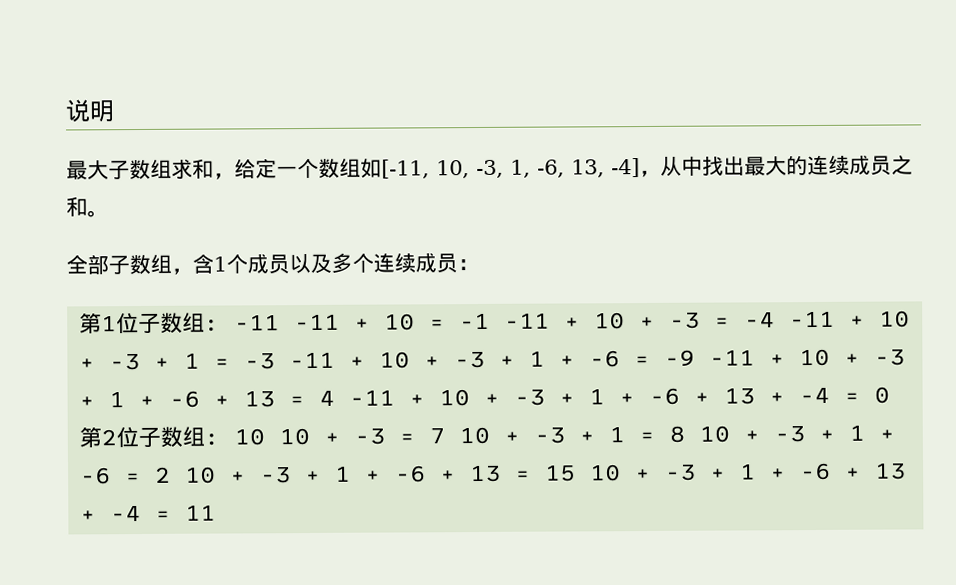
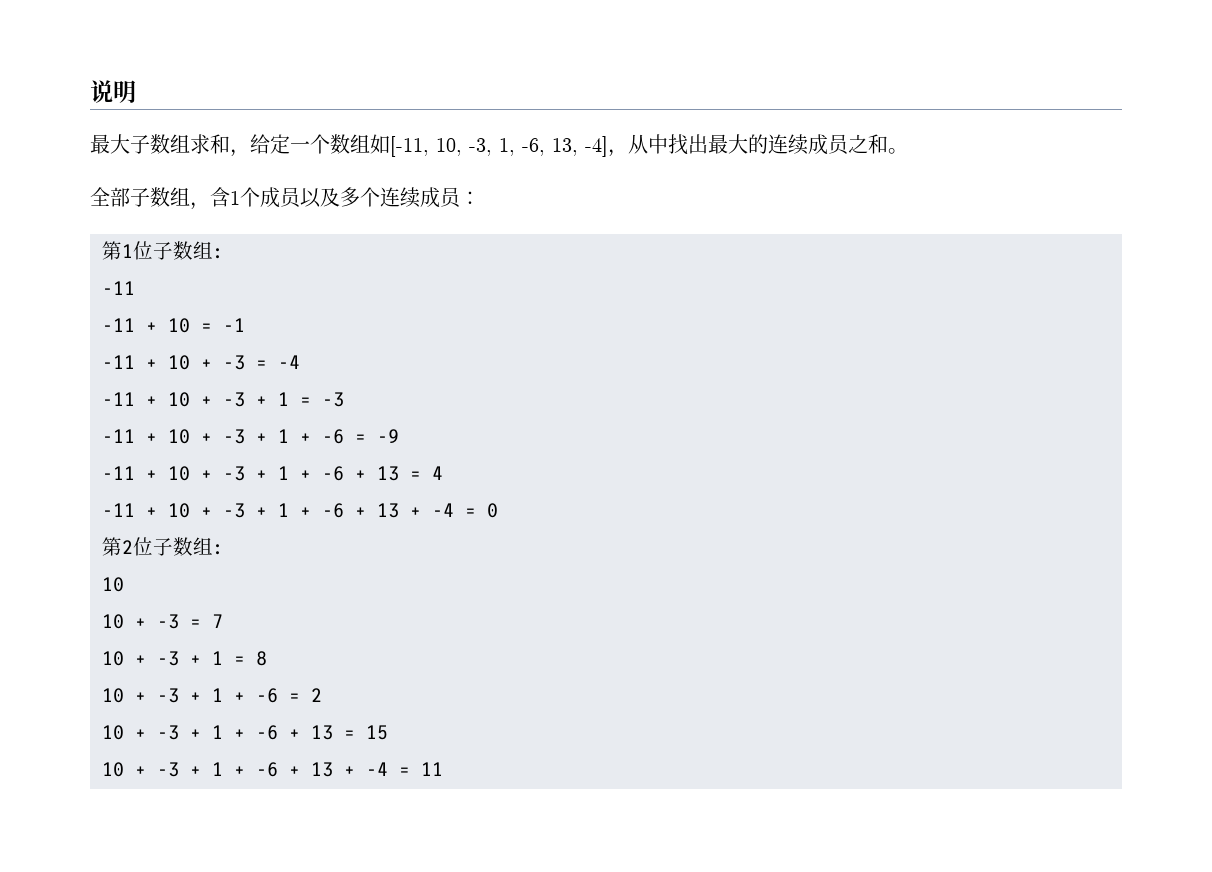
[234,314,281,331] -11 -> [102,281,135,295] // -11 //
(491, 321) none -> (245, 325) //
(776, 319) none -> (300, 362) //
(276, 361) none -> (344, 399) //
(696, 357) none -> (399, 436) //
(336, 397) none -> (443, 473) //
[234,428,266,446] 10 -> [102,577,124,592] // 10 //
(446, 435) none -> (223, 621) //
(686, 434) none -> (267, 658) //
(172, 474) none -> (322, 695) //
(577, 473) none -> (388, 732) //

